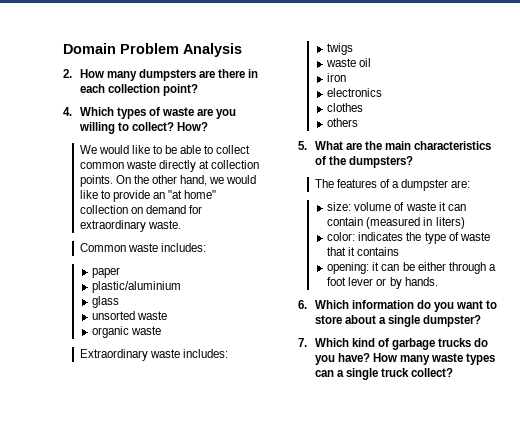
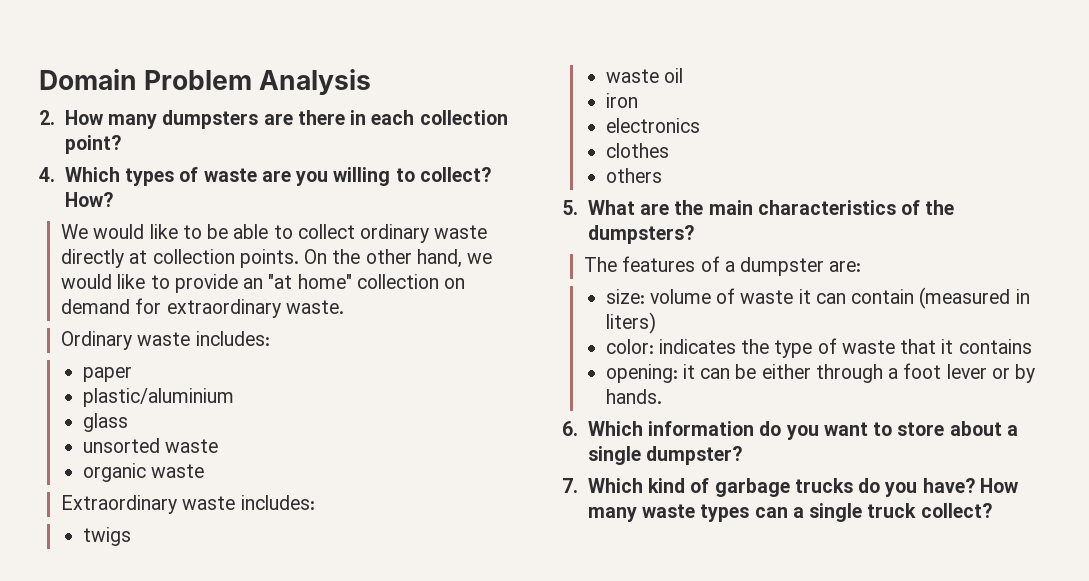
[79,162,124,169] common -> [360,224,430,243] ordinary
[79,243,126,252] Common -> [61,331,133,350] Ordinary

